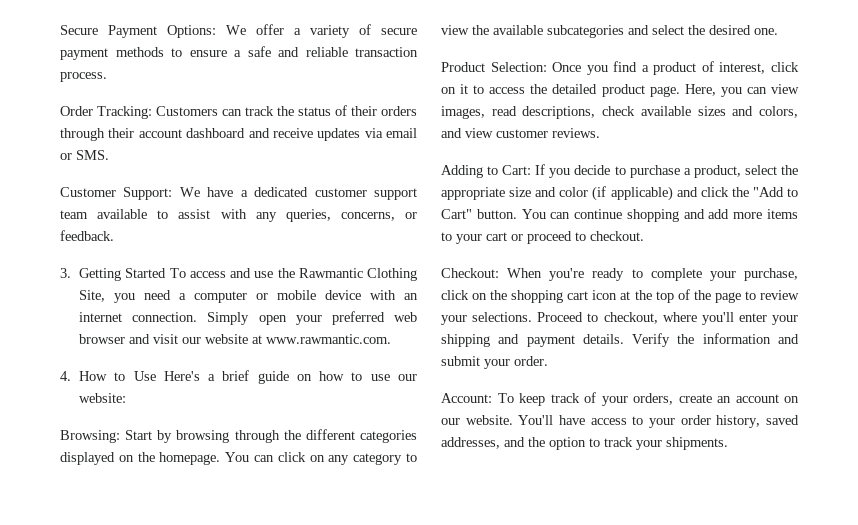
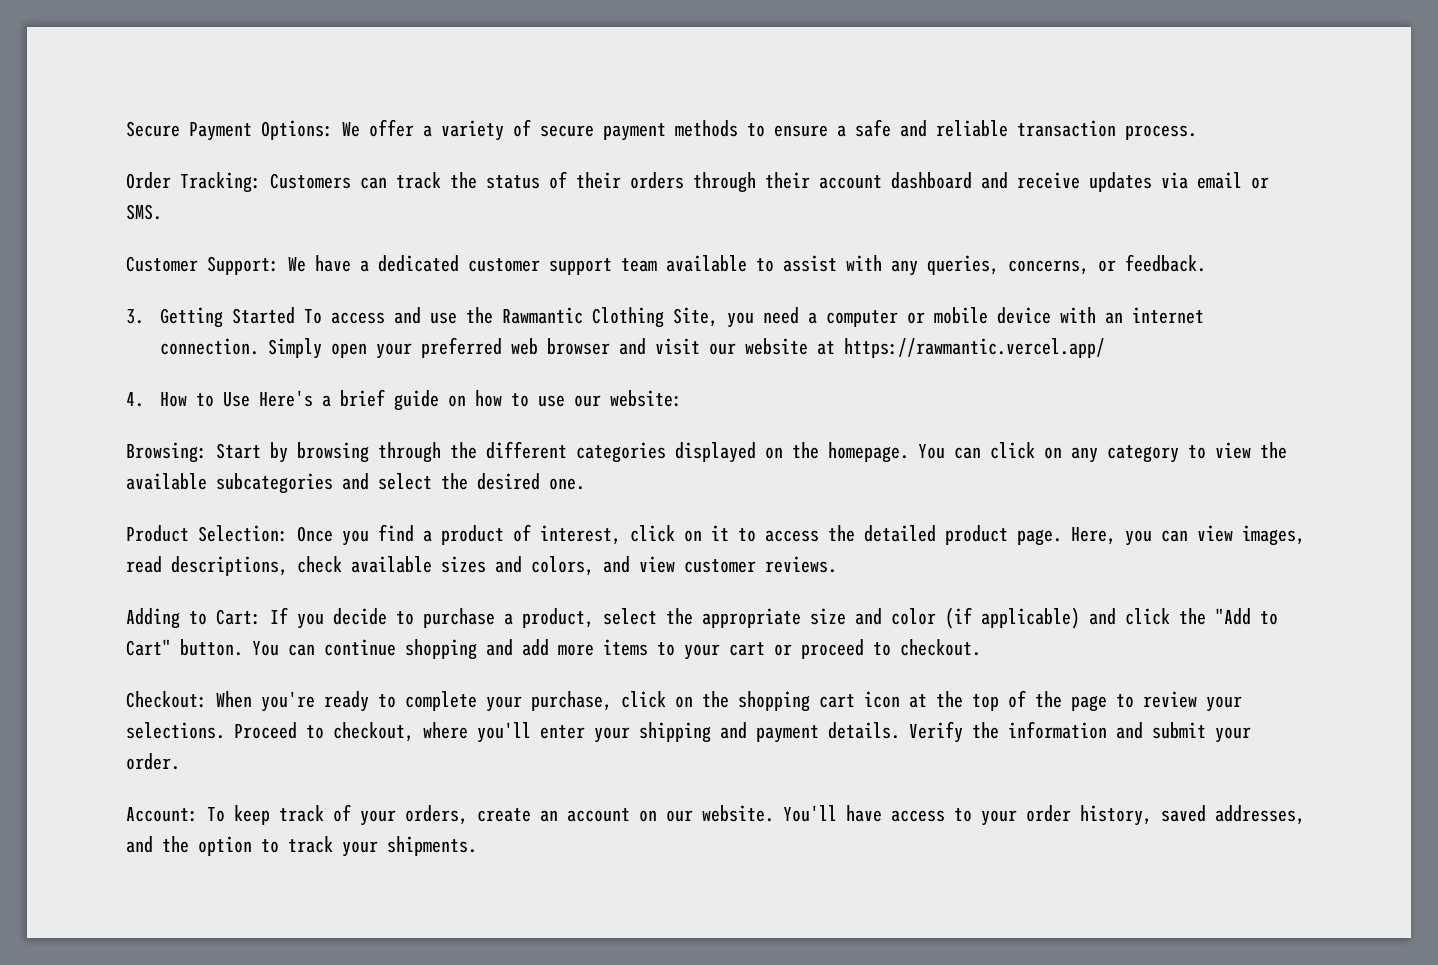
[266,334,392,344] www.rawmantic.com. -> [844,338,1106,358] https://rawmantic.vercel.app/

